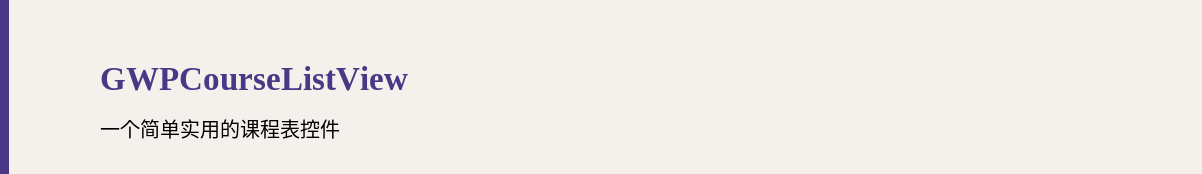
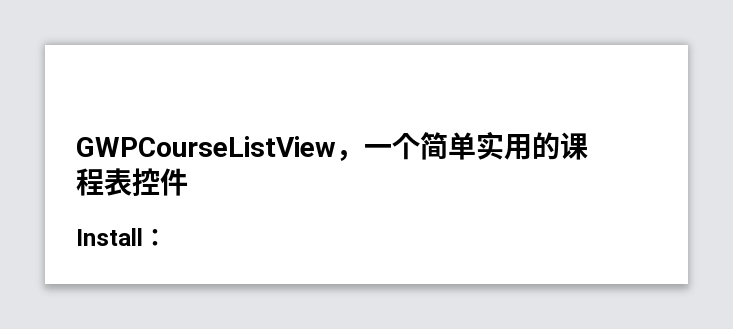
(408, 78) // -> [336,150,364,162] ，
(340, 129) none -> [76,228,167,246] // Install：

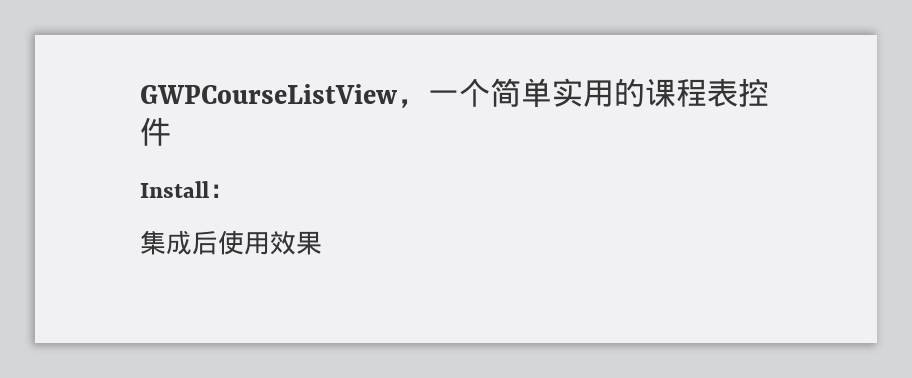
(167, 237) none -> [140,230,322,255] // 集成后使用效果

